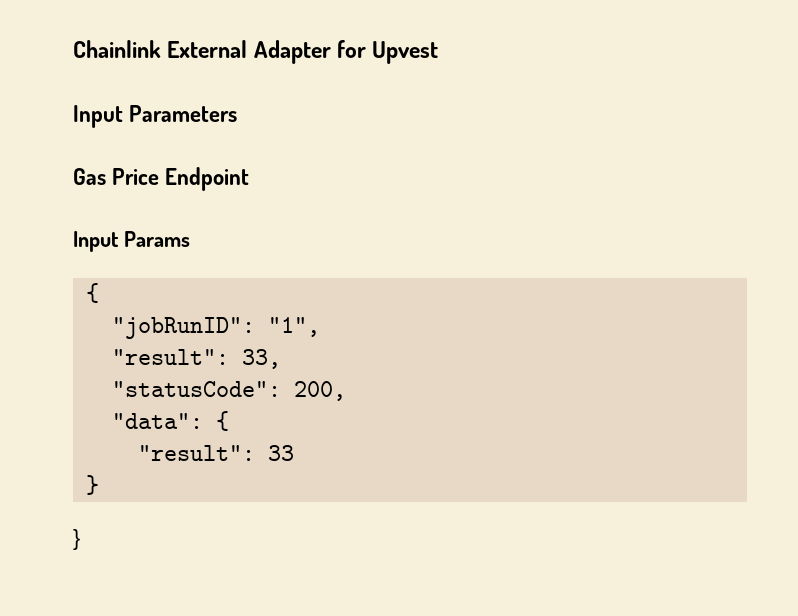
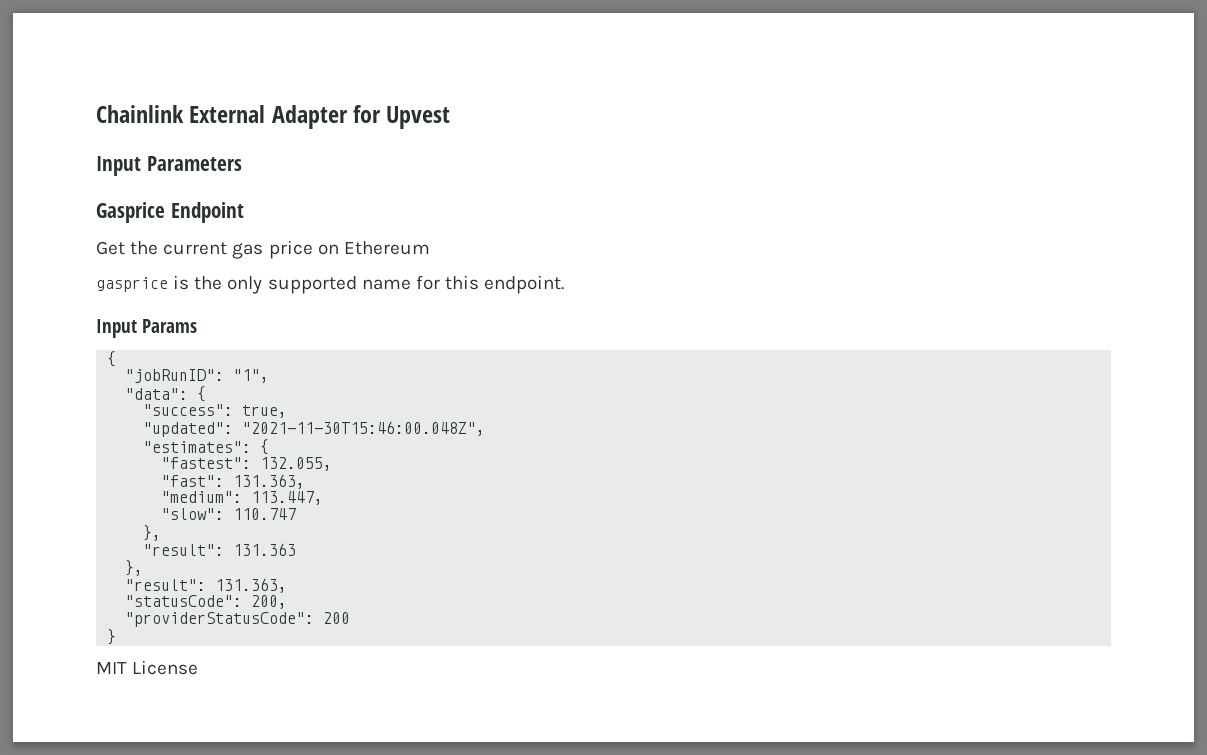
[73,168,160,185] Gas Price -> [96,202,165,223] Gasprice
(250, 179) none -> [96,240,430,259] [96,275,565,294] // Get the current gas price on Ethereum // gasprice is the only supported name for this endpoint.
[111,349,281,369] [111,381,346,401] [111,411,229,431] [137,445,294,461] "result": 33, // "statusCode": 200, // "data": { // "result": 33 -> [125,386,207,402] [143,404,288,418] [143,421,486,437] [143,439,270,455] [161,457,333,471] [161,474,306,489] [161,491,324,505] [161,508,297,520] [143,525,162,541] [143,543,297,556] [125,560,144,576] [125,578,288,593] [125,595,288,609] [125,612,351,627] "data": { // "success": true, // "updated": "2021-11-30T15:46:00.048Z", // "estimates": { // "fastest": 132.055, // "fast": 131.363, // "medium": 113.447, // "slow": 110.747 // }, // "result": 131.363 // }, // "result": 131.363, // "statusCode": 200, // "providerStatusCode": 200
[73,529,80,550] } -> [96,660,199,675] MIT License

